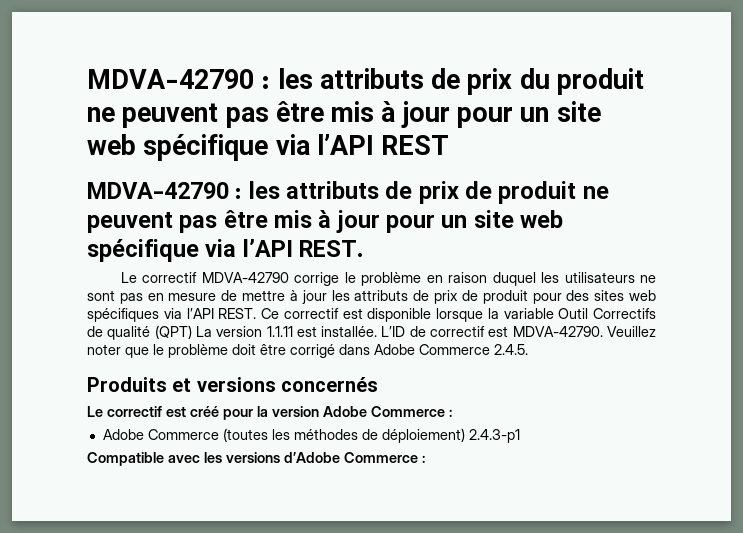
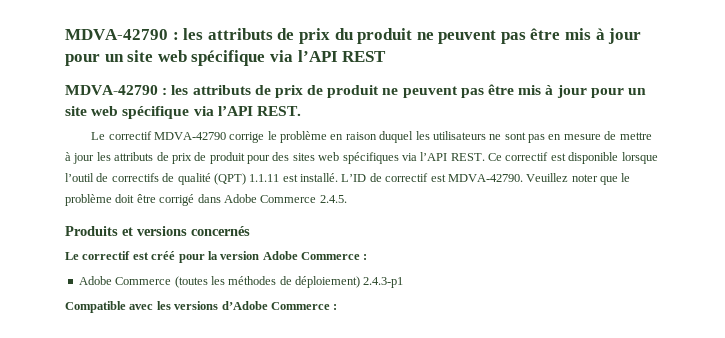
[487,308,656,319] la variable Outil Correctifs -> [65,173,159,182] l’outil de correctifs
[195,326,263,337] La version -> (246, 179) none
[321,326,378,337] installée. -> [300,173,338,182] installé.

